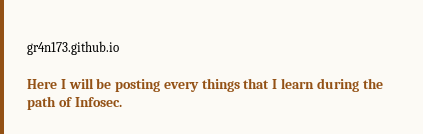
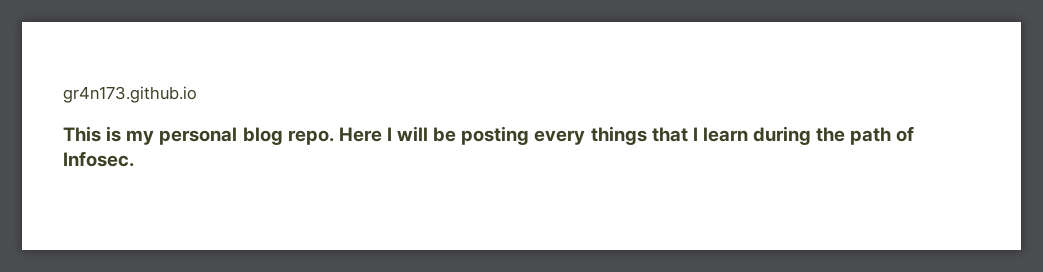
(119, 48) none -> [63,126,334,145] This is my personal blog repo.

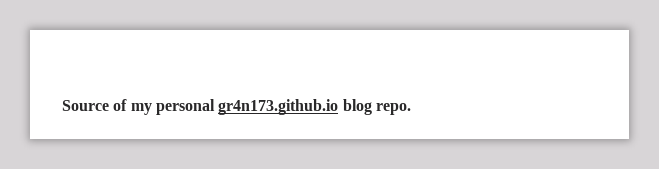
[63,86,197,103] [63,126,122,142] gr4n173.github.io // This is -> [62,99,128,111] Source of
(238, 136) none -> [218,99,339,115] gr4n173.github.io
[338,126,915,145] [63,151,134,167] Here I will be posting every things that I learn during the path of Infosec. -> (411, 109) none

